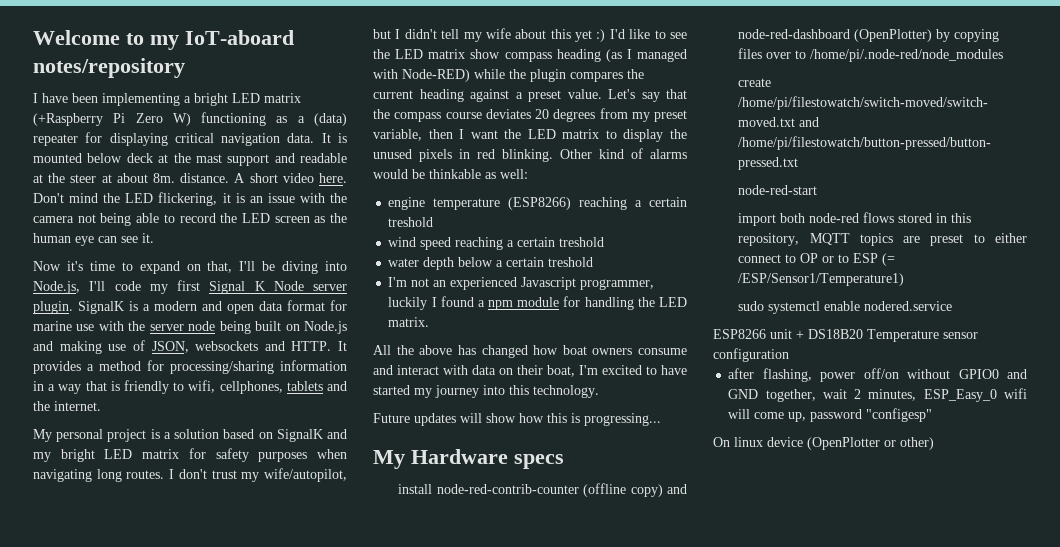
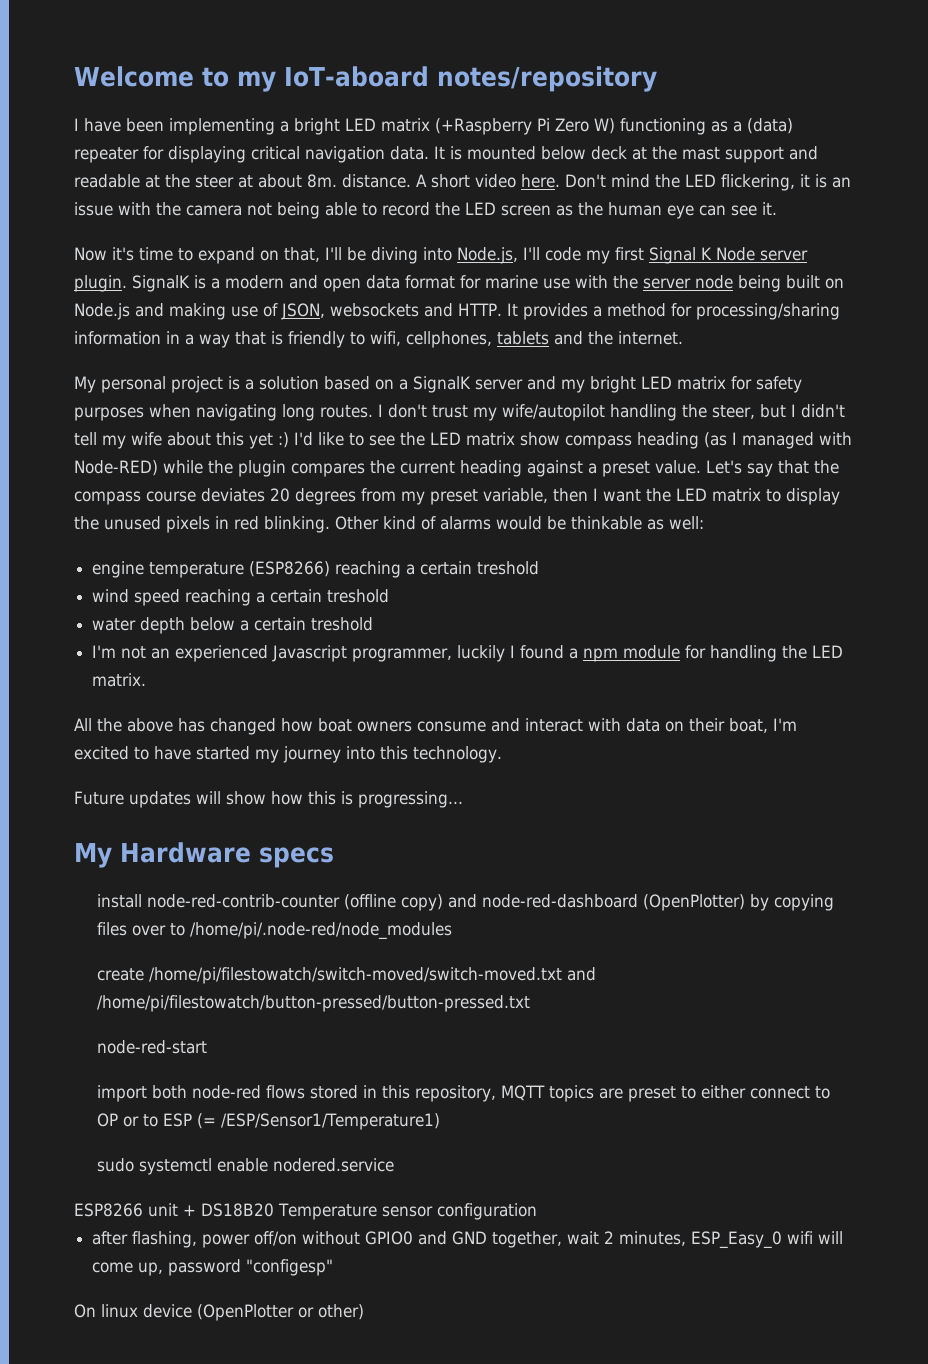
[276,429,323,442] SignalK -> [399,376,523,393] a SignalK server
[264,468,348,482] wife/autopilot, -> [502,404,755,421] wife/autopilot handling the steer,

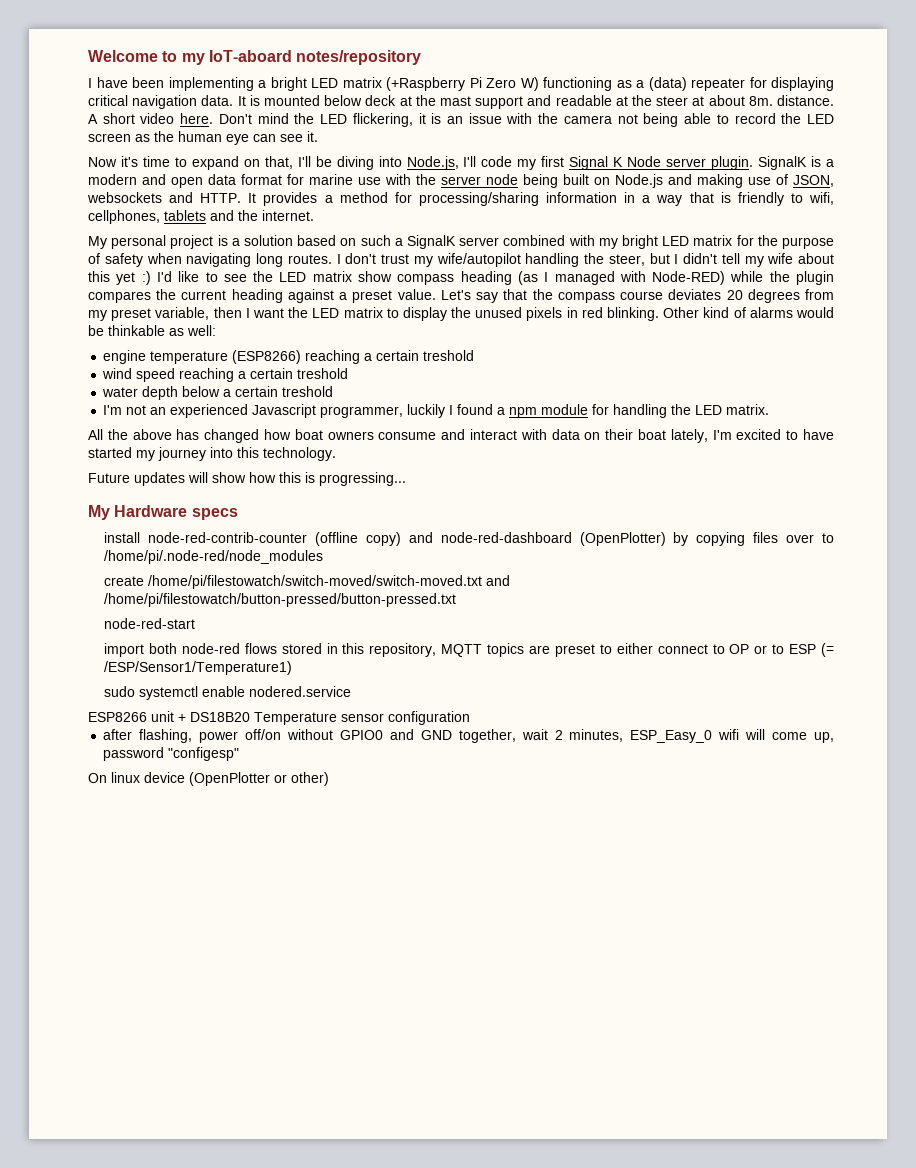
(394, 384) none -> [360,235,391,246] such
[527,376,556,390] and -> [503,235,595,246] combined with
[756,376,802,393] [74,407,144,421] safety purposes -> [757,235,835,249] [88,253,143,267] the purpose of safety
[729,718,768,733] boat, -> [638,429,708,443] boat lately,

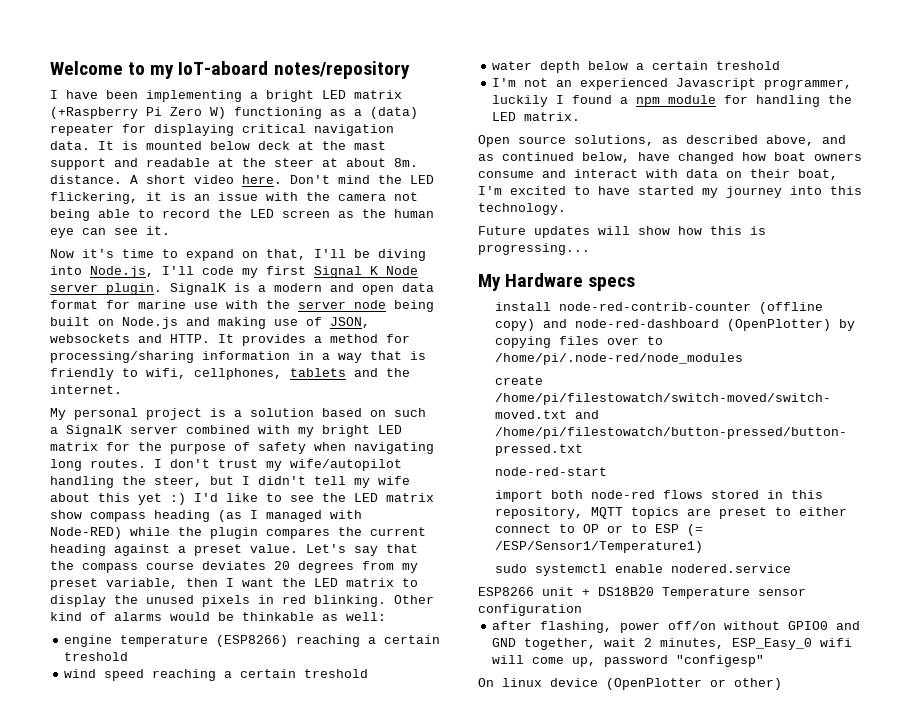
[88,429,200,440] All the above has -> [478,135,846,147] [478,152,670,163] Open source solutions, as described above, and as continued below, have
[638,429,708,443] boat lately, -> [798,169,838,180] boat,

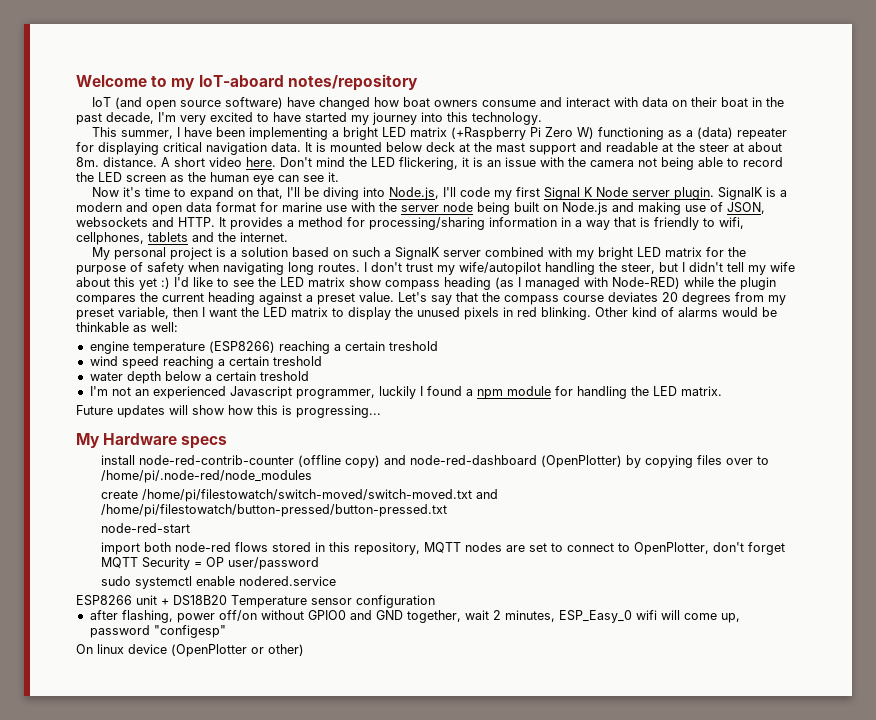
(410, 70) none -> [92,97,785,110] [76,112,542,125] [92,127,174,139] IoT (and open source software) have changed how boat owners consume and interact with data on their boat in the past decade, I'm very excited to have started my journey into this technology. // This summer,
[478,135,846,147] [478,152,862,164] [478,169,838,180] [478,186,862,198] [478,203,566,215] // Open source solutions, as described above, and as continued below, have changed how boat owners consume and interact with data on their boat, I'm excited to have started my journey into this technology. -> (722, 391) none
[631,507,848,519] [495,524,704,536] [495,541,704,553] topics are preset to either connect to OP or to ESP (= /ESP/Sensor1/Temperature1) -> [464,542,785,555] [100,557,319,570] nodes are set to connect to OpenPlotter, don't forget MQTT Security = OP user/password

